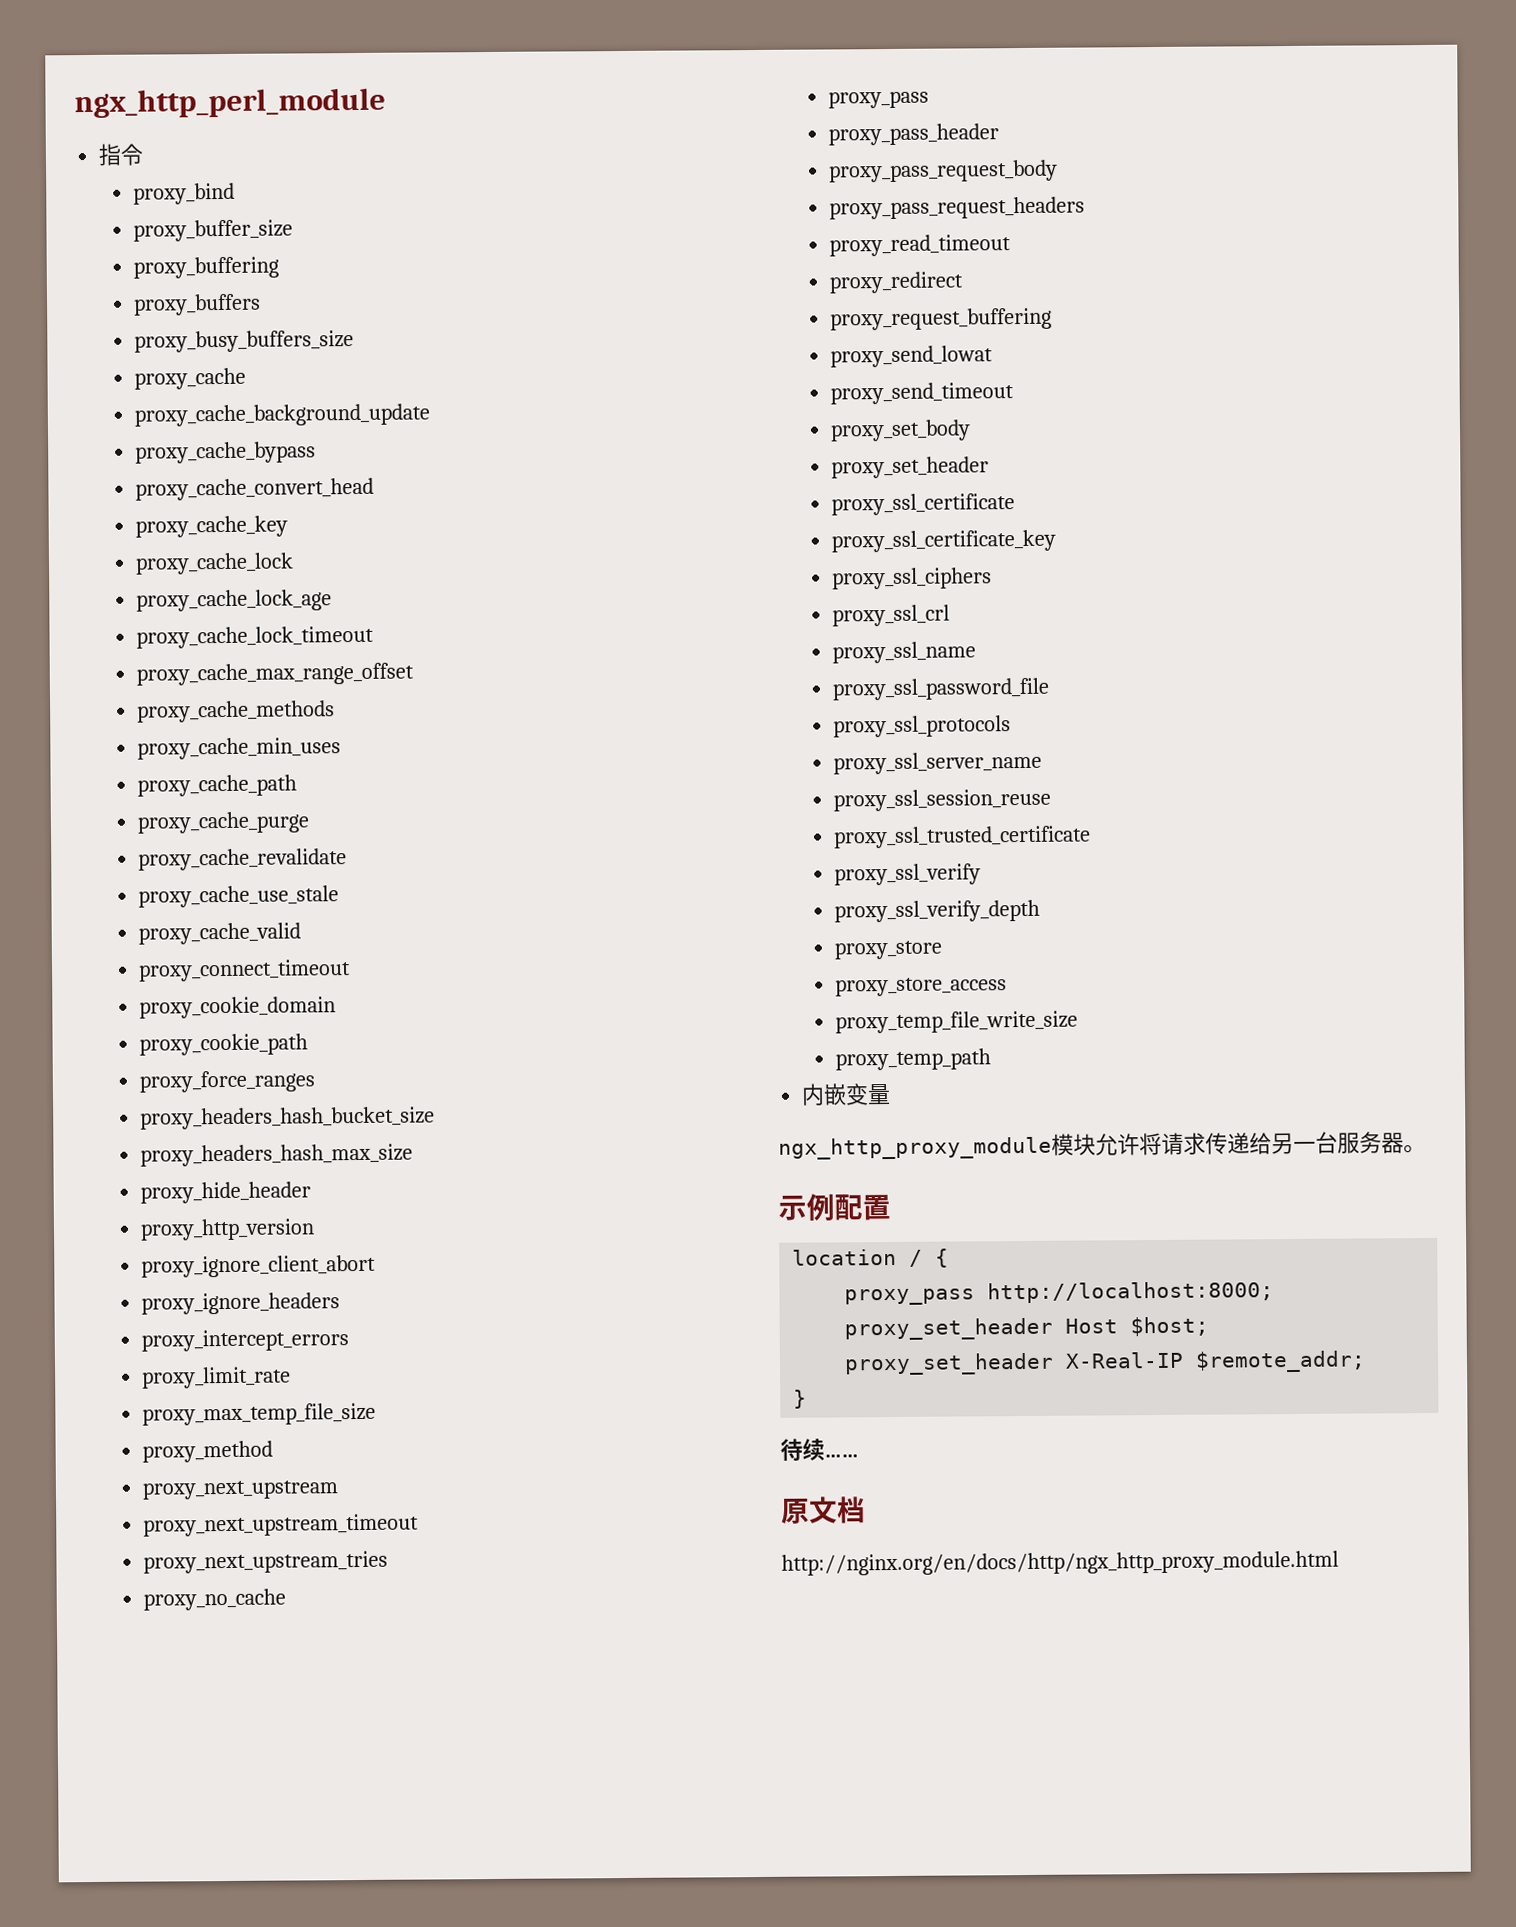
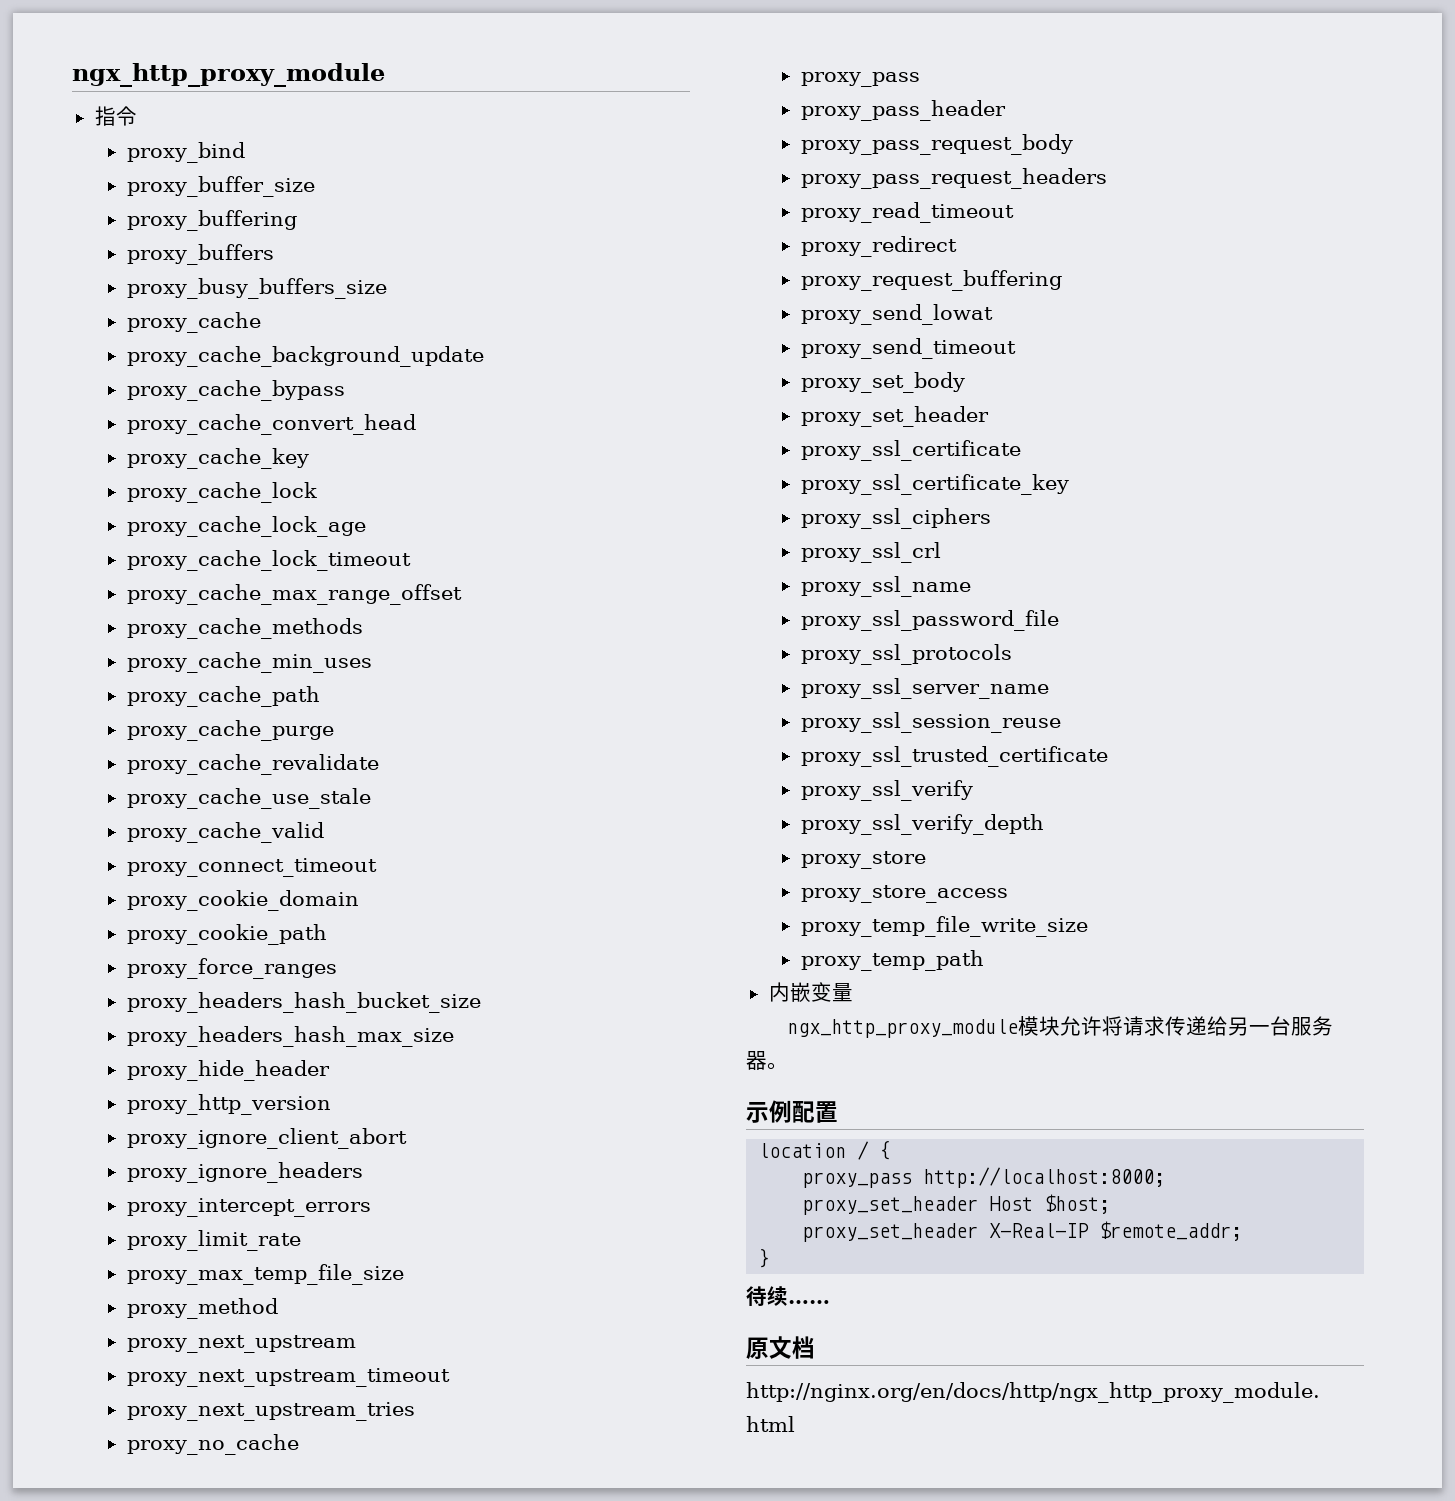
[74,87,386,119] ngx_http_perl_module -> [72,63,385,87] ngx_http_proxy_module

